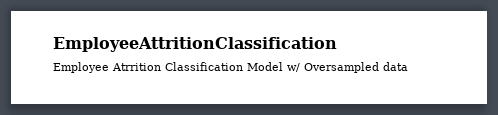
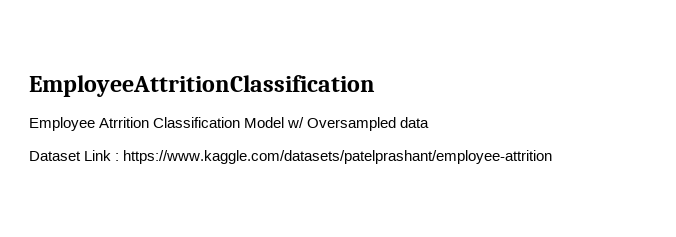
(408, 66) none -> [29,150,553,164] // Dataset Link : https://www.kaggle.com/datasets/patelprashant/employee-attrition

